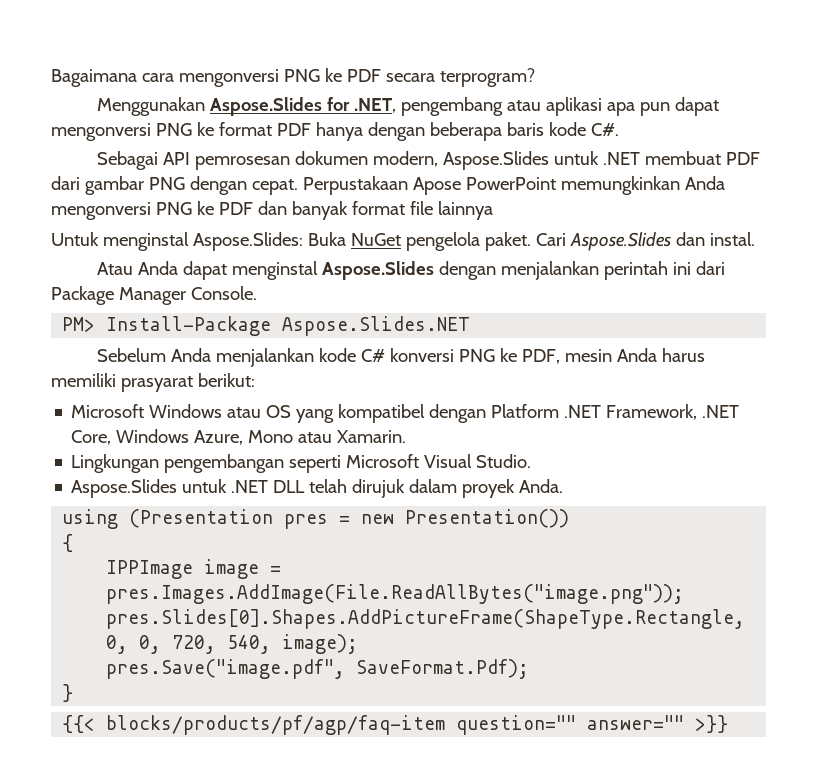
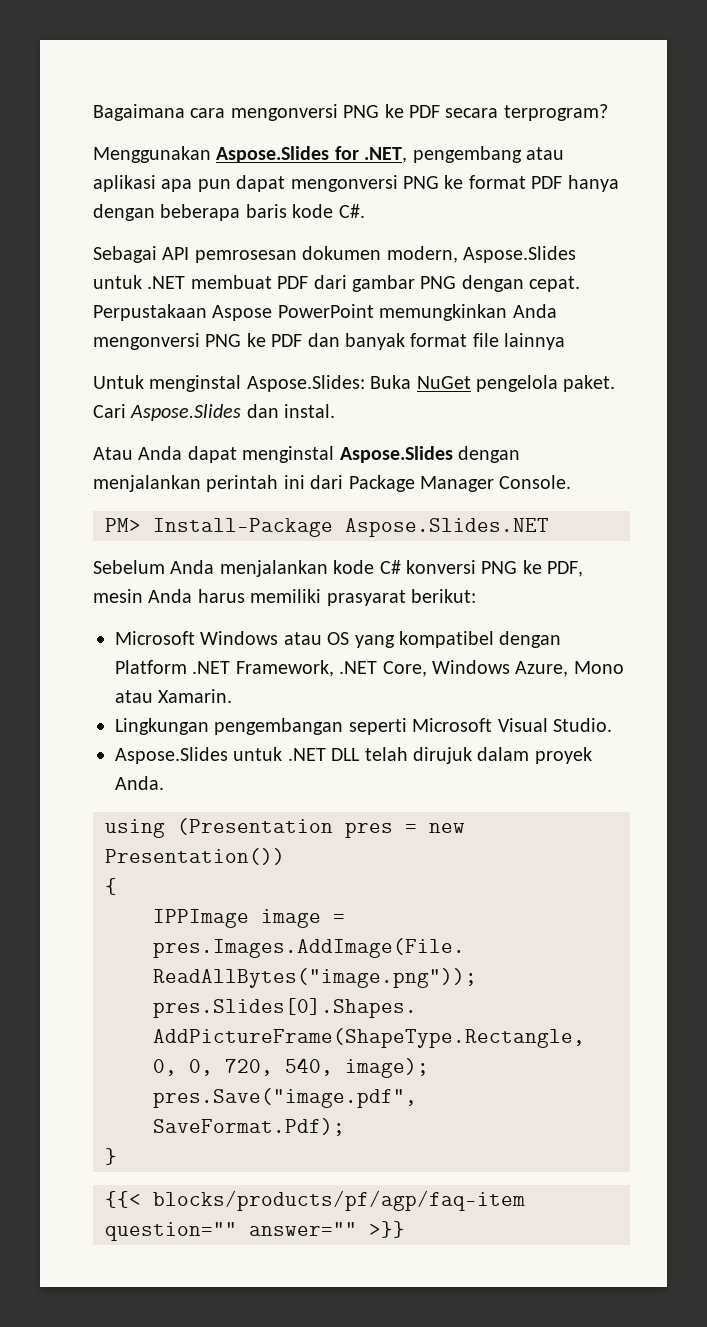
[412,177,461,195] Apose -> [212,305,273,321] Aspose

